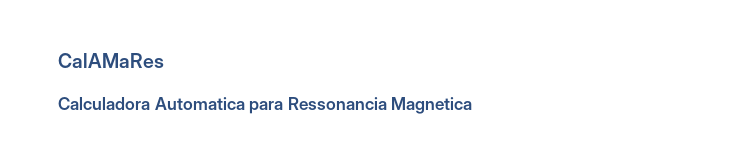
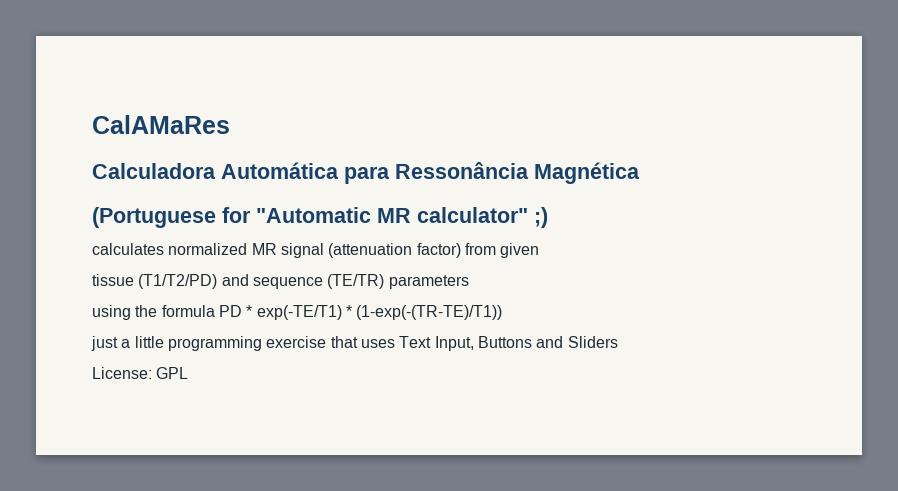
[154,97,473,114] Automatica para Ressonancia Magnetica -> [221,162,640,184] [92,207,548,228] [92,243,540,258] [92,274,469,289] [92,305,503,320] [91,336,618,351] [92,367,189,379] Automática para Ressonância Magnética // (Portuguese for "Automatic MR calculator" ;) // calculates normalized MR signal (attenuation factor) from given // tissue (T1/T2/PD) and sequence (TE/TR) parameters // using the formula PD * exp(-TE/T1) * (1-exp(-(TR-TE)/T1)) // just a little programming exercise that uses Text Input, Buttons and Sliders // License: GPL

